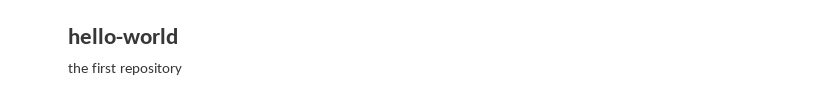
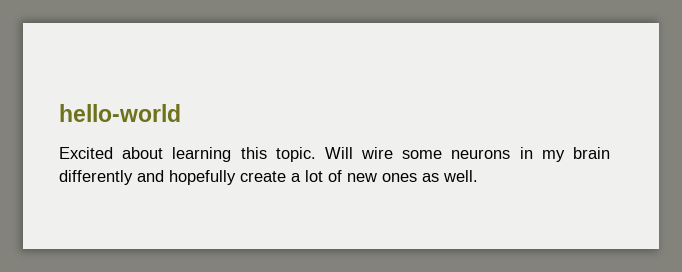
[68,63,182,75] the first repository -> [59,147,610,162] [59,170,478,185] Excited about learning this topic. Will wire some neurons in my brain differently and hopefully create a lot of new ones as well.

